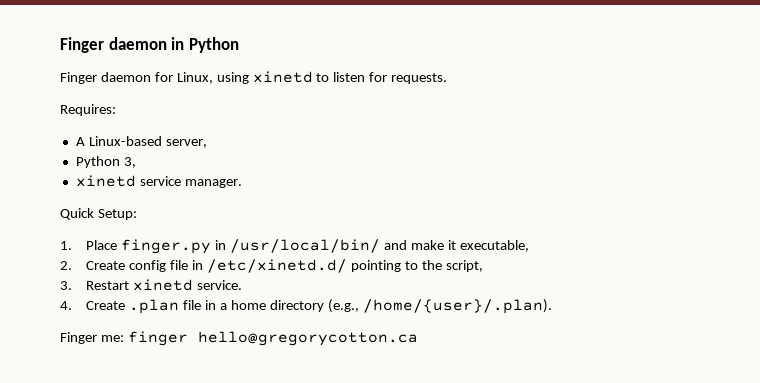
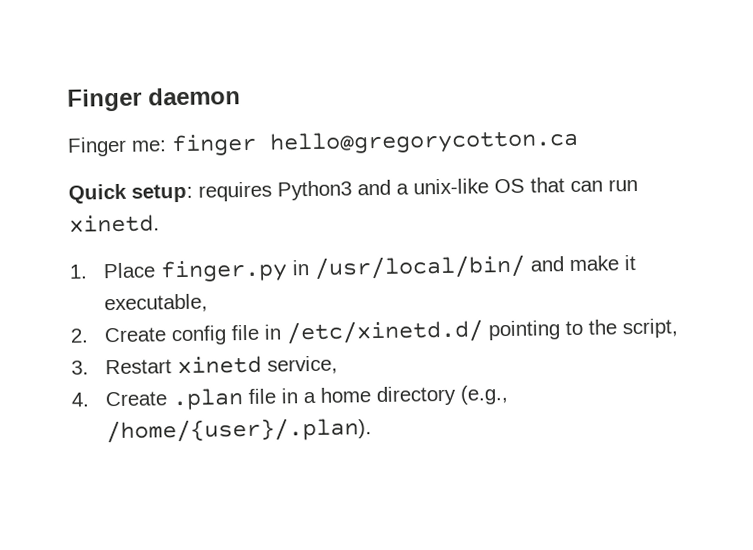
[60,37,239,53] [60,71,448,84] [60,104,116,116] [75,136,207,148] [75,156,136,168] [75,175,242,188] [60,208,137,220] Finger daemon in Python // Finger daemon for Linux, using xinetd to listen for requests. // Requires: // A Linux-based server, // Python 3, // xinetd service manager. // Quick Setup: -> [67,87,241,112] [67,128,579,157] [68,177,638,204] [69,214,160,233] Finger daemon // Finger me: finger hello@gregorycotton.ca // Quick setup: requires Python3 and a unix-like OS that can run xinetd.
[197,280,243,290] service. -> [267,355,339,375] service,
[60,331,418,346] // Finger me: finger hello@gregorycotton.ca -> (373, 430) none

